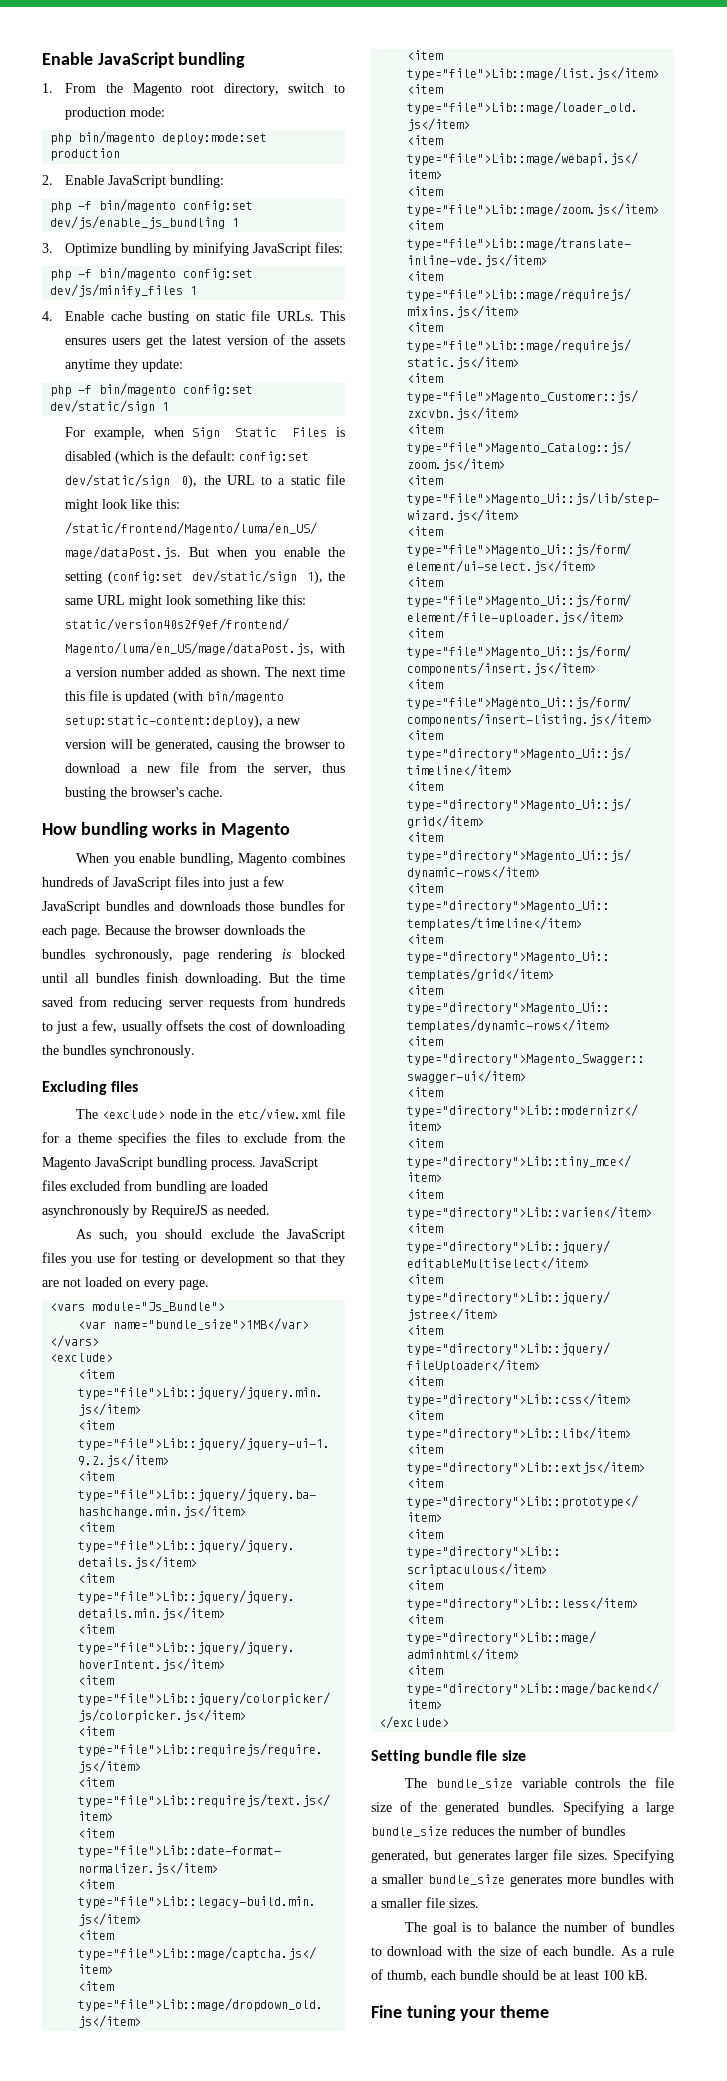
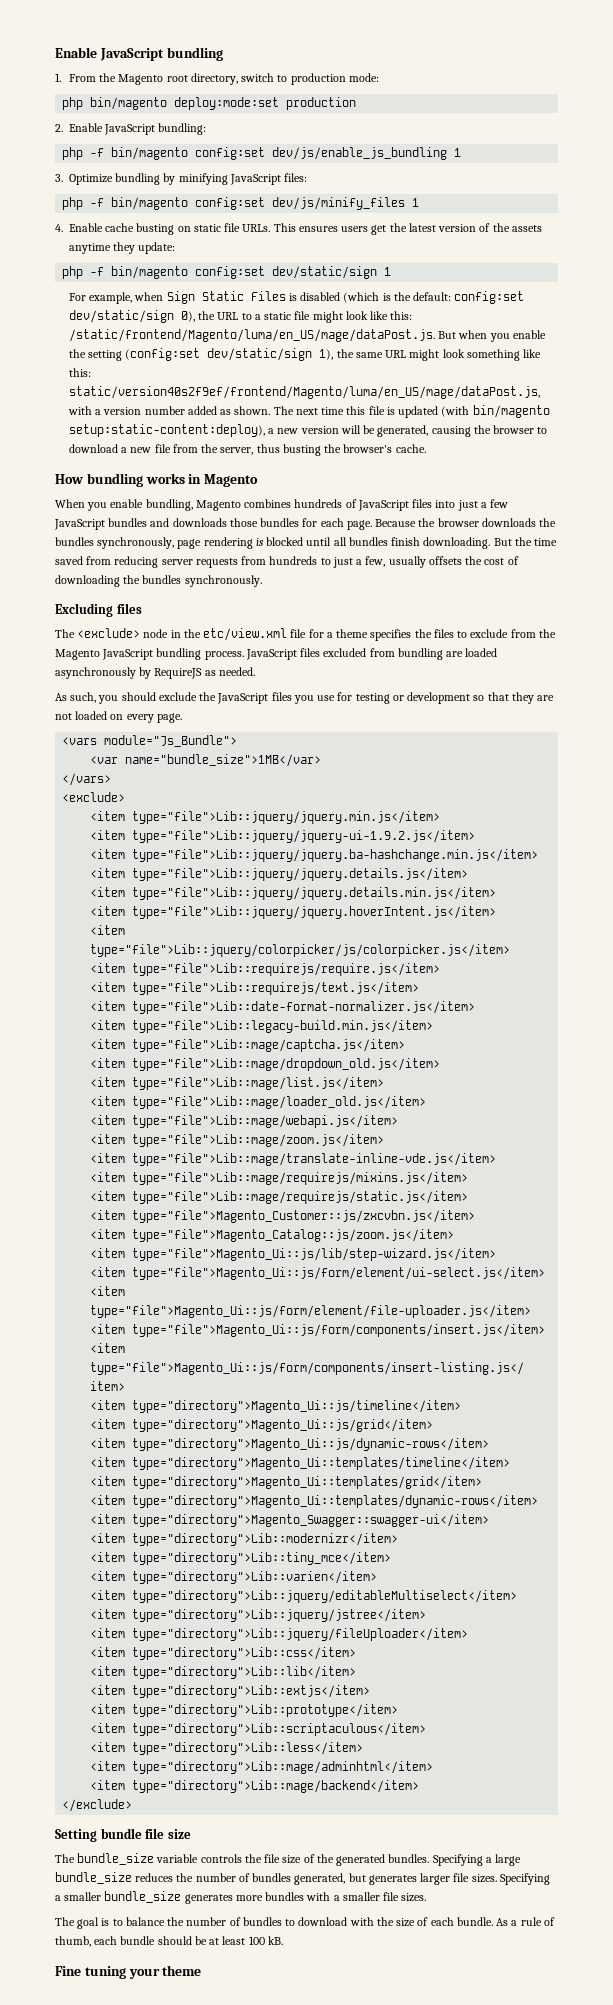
[94,949,173,962] sychronously, -> [97,537,175,549] synchronously,

